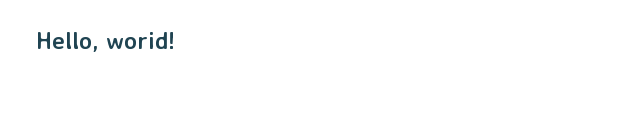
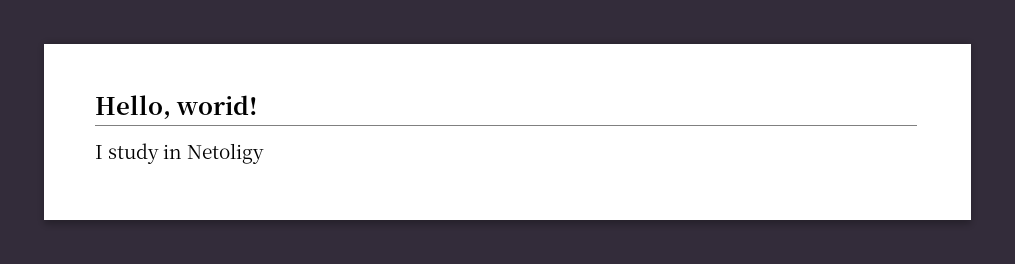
(175, 40) none -> [95,143,265,164] // I study in Netoligy

